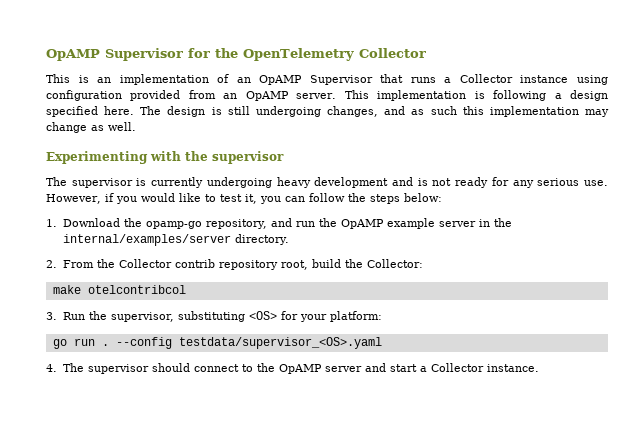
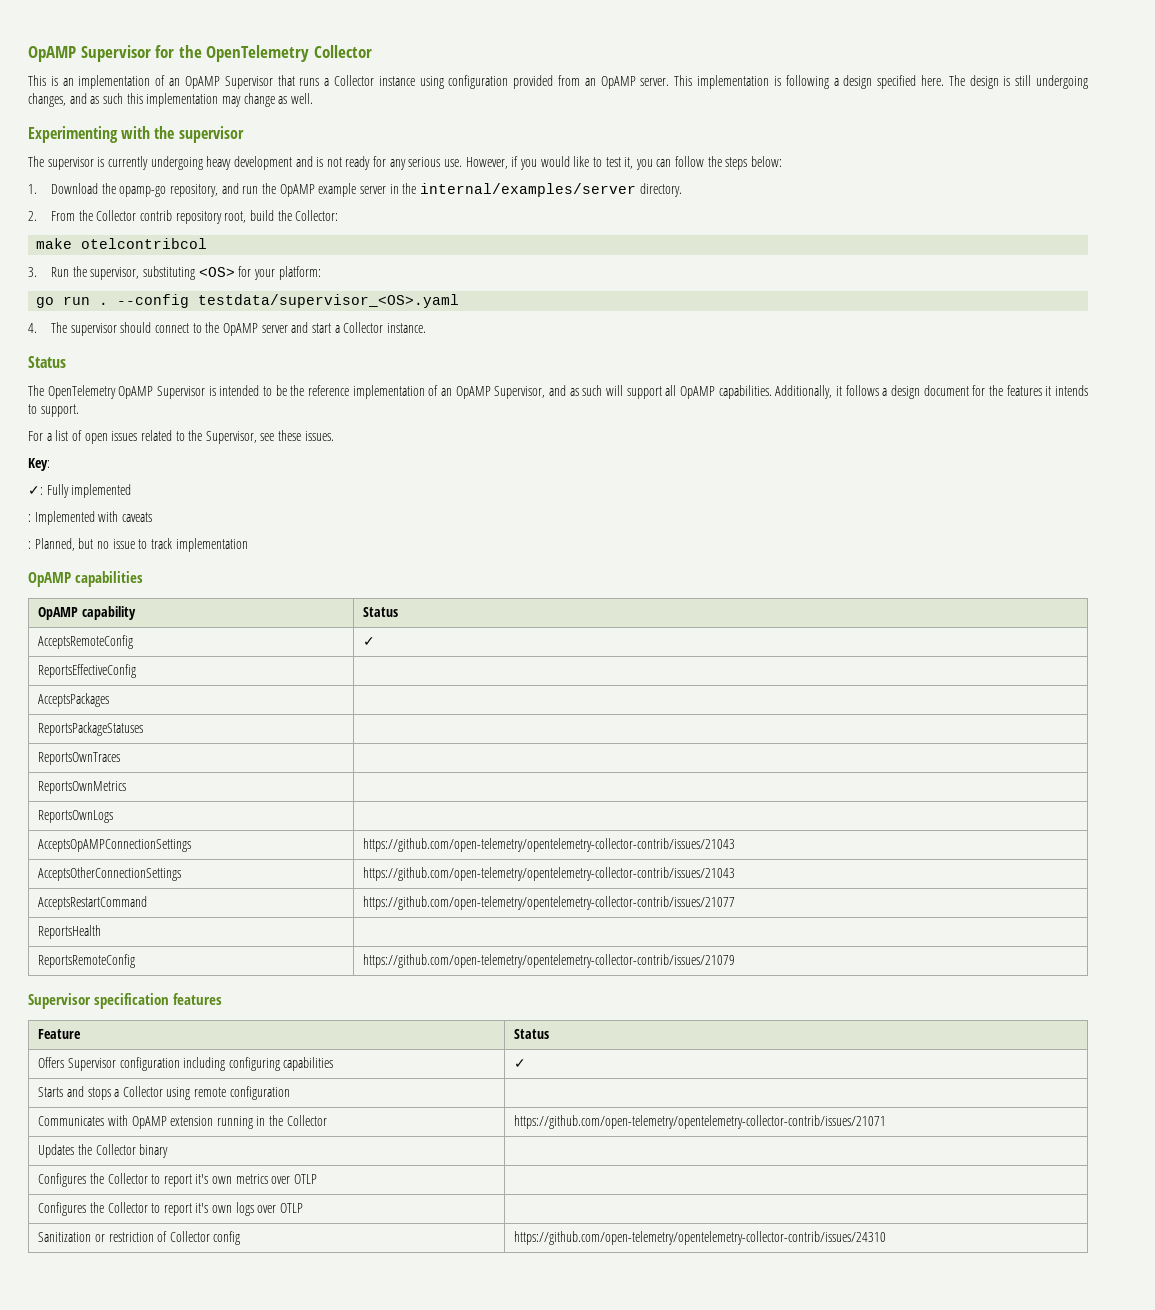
(539, 368) none -> [28,356,66,368] [28,385,1088,399] [28,404,79,417] [28,430,334,444] [28,458,50,471] [28,484,132,498] [28,511,152,525] [28,538,248,552] [28,571,143,587] [38,606,136,620] [363,607,399,617] [38,635,134,649] [363,637,376,646] [38,664,137,678] [38,693,110,707] [38,722,144,736] [38,752,121,765] [38,781,127,794] [38,810,114,823] [38,839,192,852] [363,838,736,852] [38,867,182,881] [363,867,736,881] [38,896,148,910] [363,896,736,910] [38,925,102,939] [38,954,136,968] [363,954,736,968] [28,993,222,1009] [38,1029,82,1039] [514,1029,550,1039] [38,1057,334,1071] [514,1059,527,1068] [38,1086,290,1100] [38,1115,327,1129] [514,1115,887,1129] [38,1144,169,1158] [38,1173,318,1187] [38,1202,304,1216] [38,1231,241,1245] [514,1231,887,1245] // Status // The OpenTelemetry OpAMP Supervisor is intended to be the reference implementation of an OpAMP Supervisor, and as such will support all OpAMP capabilities. Additionally, it follows a design document for the features it intends to support. // For a list of open issues related to the Supervisor, see these issues. // Key: // ✓: Fully implemented // : Implemented with caveats // : Planned, but no issue to track implementation // OpAMP capabilities // OpAMP capability | Status // AcceptsRemoteConfig | ✓ // ReportsEffectiveConfig | // AcceptsPackages | // ReportsPackageStatuses | // ReportsOwnTraces | // ReportsOwnMetrics | // ReportsOwnLogs | // AcceptsOpAMPConnectionSettings | https://github.com/open-telemetry/opentelemetry-collector-contrib/issues/21043 // AcceptsOtherConnectionSettings | https://github.com/open-telemetry/opentelemetry-collector-contrib/issues/21043 // AcceptsRestartCommand | https://github.com/open-telemetry/opentelemetry-collector-contrib/issues/21077 // ReportsHealth | // ReportsRemoteConfig | https://github.com/open-telemetry/opentelemetry-collector-contrib/issues/21079 // Supervisor specification features // Feature | Status // Offers Supervisor configuration including configuring capabilities | ✓ // Starts and stops a Collector using remote configuration | // Communicates with OpAMP extension running in the Collector | https://github.com/open-telemetry/opentelemetry-collector-contrib/issues/21071 // Updates the Collector binary | // Configures the Collector to report it's own metrics over OTLP | // Configures the Collector to report it's own logs over OTLP | // Sanitization or restriction of Collector config | https://github.com/open-telemetry/opentelemetry-collector-contrib/issues/24310

